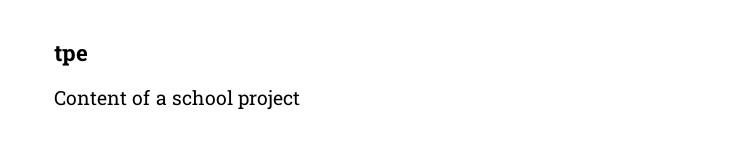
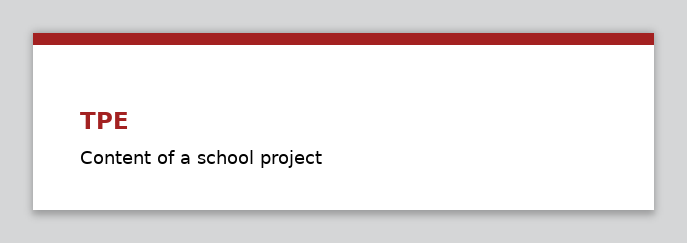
[54,46,88,66] tpe -> [80,112,129,129] TPE

